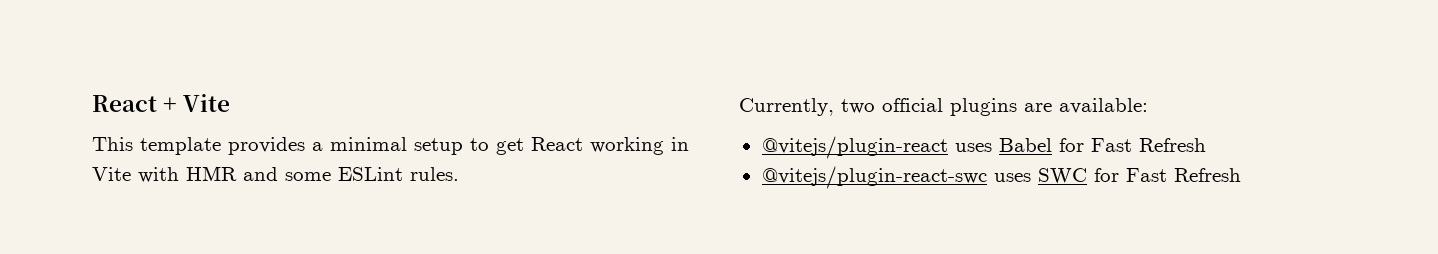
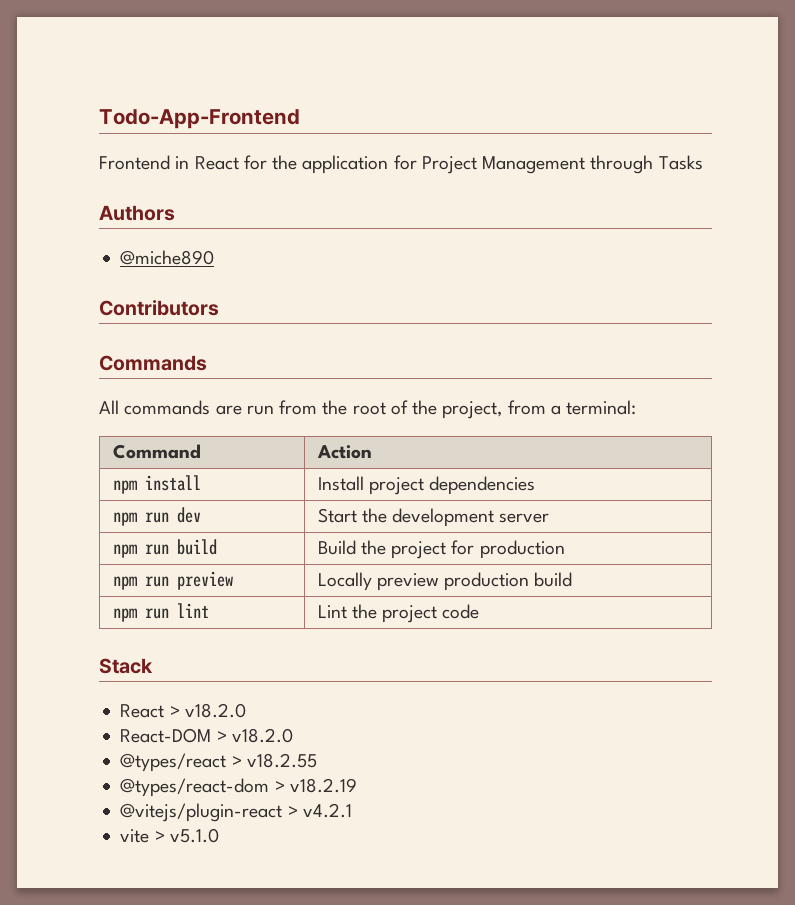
[92,94,231,112] [92,137,689,155] [92,166,459,183] [739,98,1148,116] [761,136,1206,159] [761,166,1241,189] React + Vite // This template provides a minimal setup to get React working in Vite with HMR and some ESLint rules. // Currently, two official plugins are available: // @vitejs/plugin-react uses Babel for Fast Refresh // @vitejs/plugin-react-swc uses SWC for Fast Refresh -> [99,109,300,129] [99,155,703,174] [99,205,175,221] [120,250,215,265] [99,300,219,316] [99,355,207,371] [99,400,637,419] [112,444,201,459] [316,445,372,459] [112,475,201,494] [317,476,536,495] [112,507,201,526] [317,508,550,527] [112,539,217,558] [317,540,565,559] [112,571,233,590] [317,572,573,591] [112,603,209,622] [317,604,480,623] [99,658,153,674] [120,703,246,718] [120,728,293,743] [120,753,317,772] [120,778,357,797] [120,803,352,822] [120,828,219,843] Todo-App-Frontend // Frontend in React for the application for Project Management through Tasks // Authors // @miche890 // Contributors // Commands // All commands are run from the root of the project, from a terminal: // Command | Action // npm install | Install project dependencies // npm run dev | Start the development server // npm run build | Build the project for production // npm run preview | Locally preview production build // npm run lint | Lint the project code // Stack // React > v18.2.0 // React-DOM > v18.2.0 // @types/react > v18.2.55 // @types/react-dom > v18.2.19 // @vitejs/plugin-react > v4.2.1 // vite > v5.1.0

